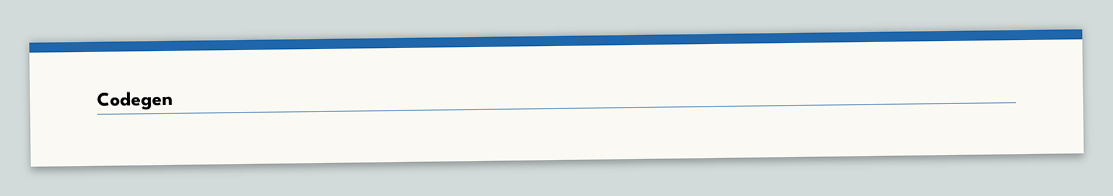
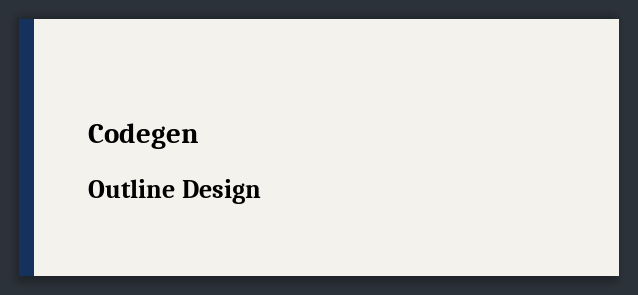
(174, 100) none -> [88,179,261,204] // Outline Design

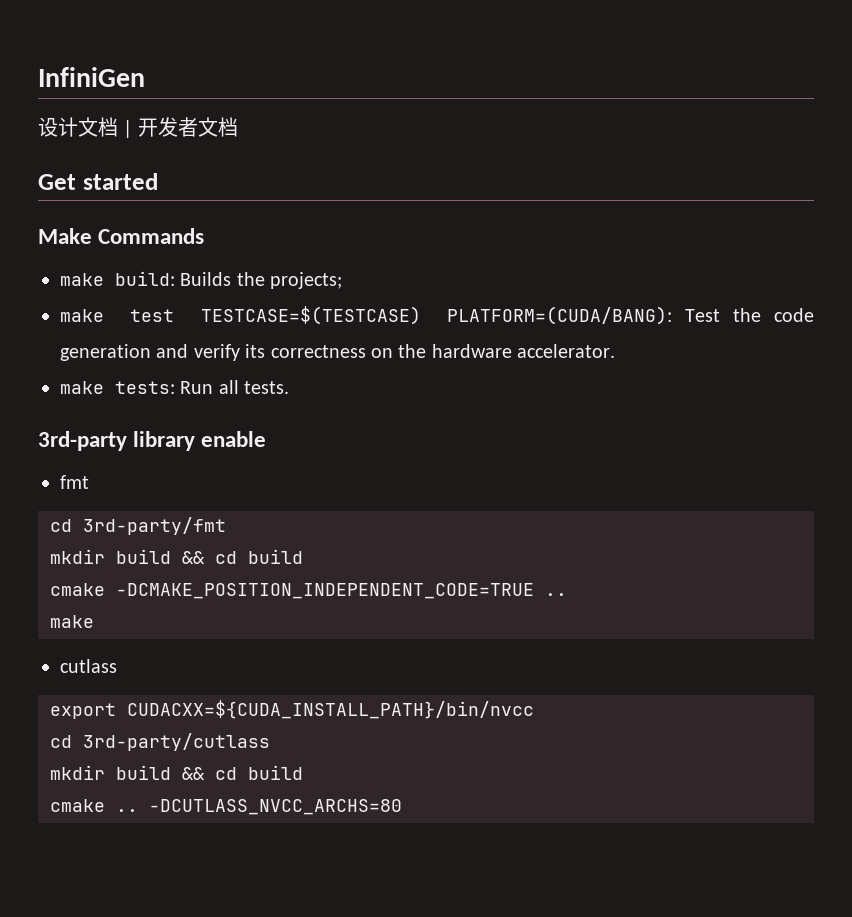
[88,123,199,149] [88,179,261,204] Codegen // Outline Design -> [38,67,145,87] [38,117,238,138] [38,173,158,190] [38,228,205,244] [60,271,343,289] [60,306,815,325] [60,344,616,361] [60,380,290,394] [38,431,267,451] [60,475,89,489] [50,517,226,535] [50,549,303,564] [50,583,567,599] [50,615,94,628] [60,659,117,673] [50,700,534,719] [50,733,270,751] [50,765,303,780] [50,799,402,815] InfiniGen // 设计文档 | 开发者文档 // Get started // Make Commands // make build: Builds the projects; // make test TESTCASE=$(TESTCASE) PLATFORM=(CUDA/BANG): Test the code generation and verify its correctness on the hardware accelerator. // make tests: Run all tests. // 3rd-party library enable // fmt // cd 3rd-party/fmt // mkdir build && cd build // cmake -DCMAKE_POSITION_INDEPENDENT_CODE=TRUE .. // make // cutlass // export CUDACXX=${CUDA_INSTALL_PATH}/bin/nvcc // cd 3rd-party/cutlass // mkdir build && cd build // cmake .. -DCUTLASS_NVCC_ARCHS=80

